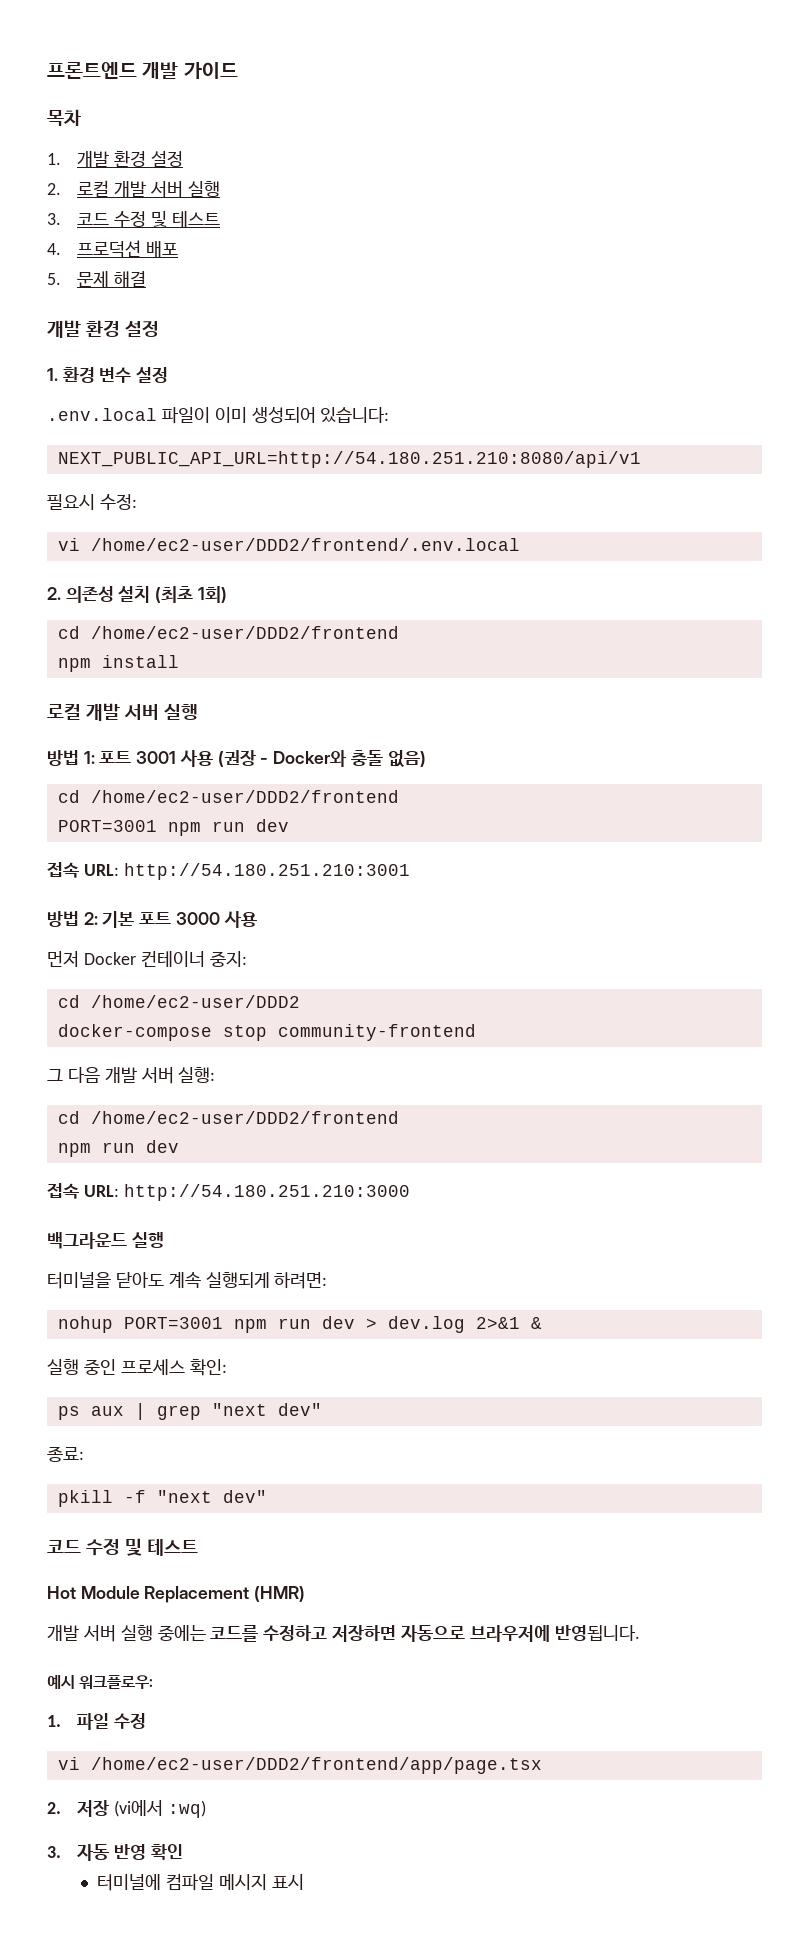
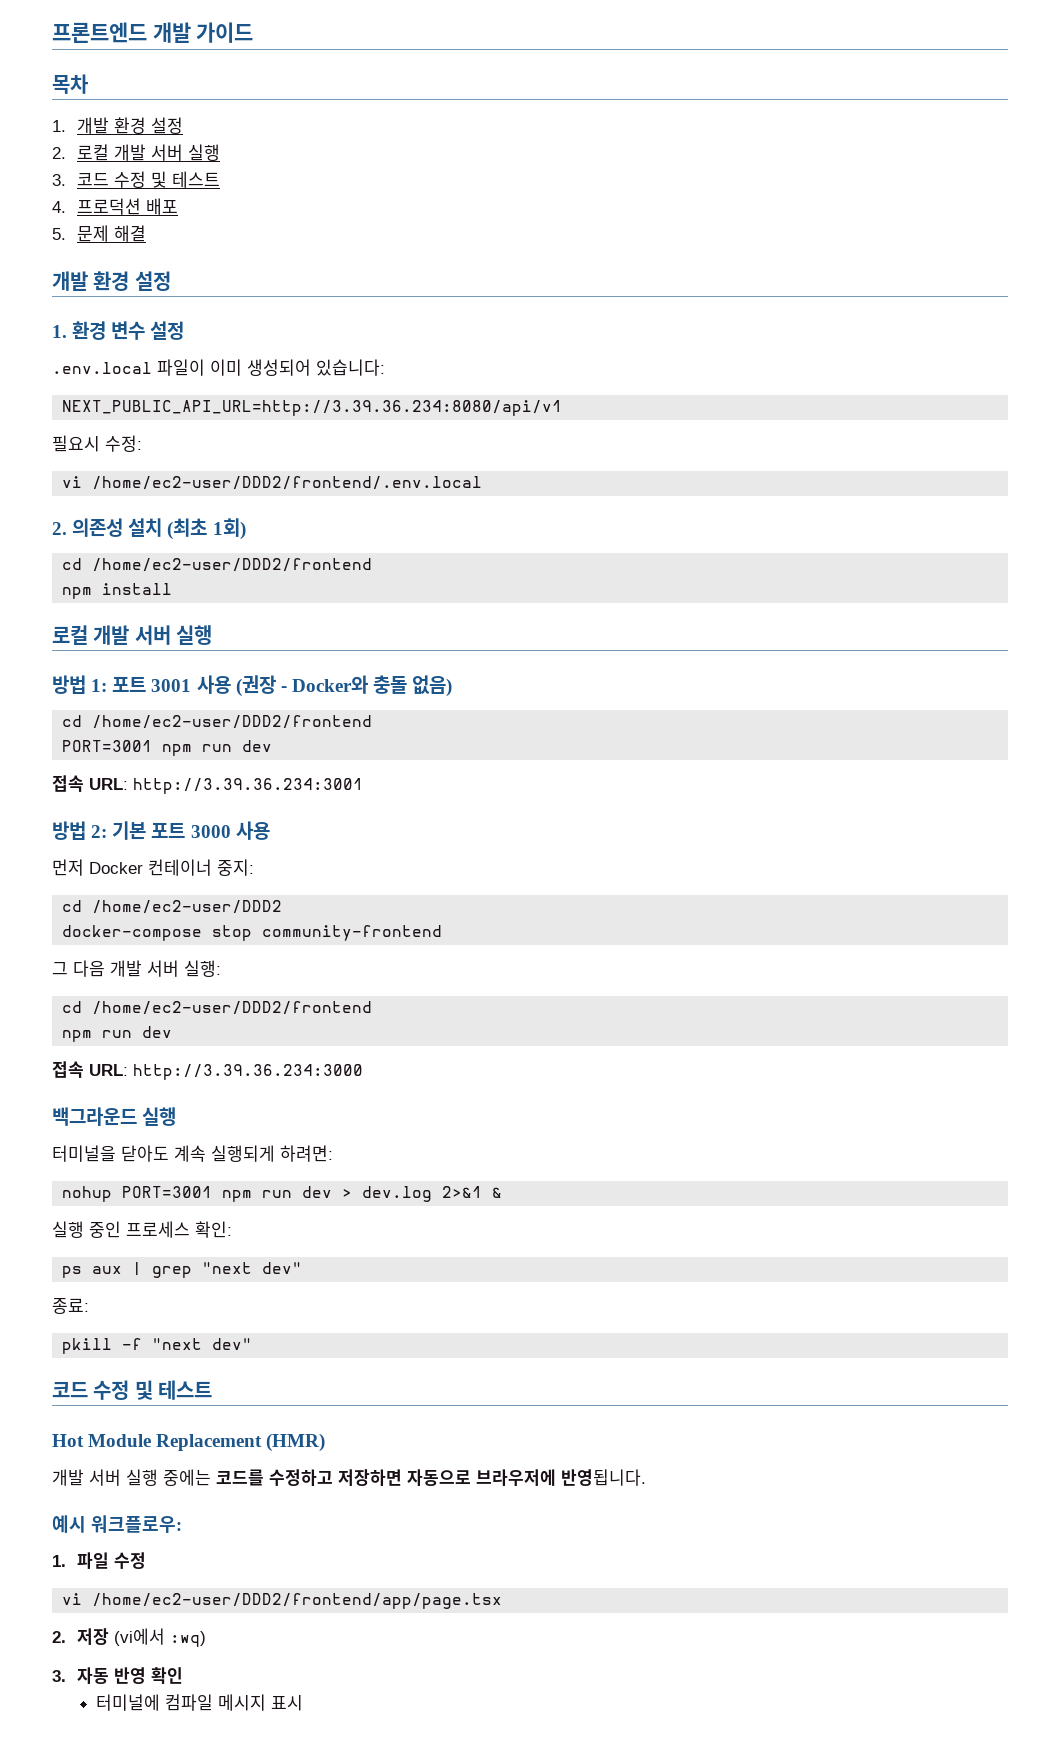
[57,451,641,468] NEXT_PUBLIC_API_URL=http://54.180.251.210:8080/api/v1 -> [62,400,563,416] NEXT_PUBLIC_API_URL=http://3.39.36.234:8080/api/v1
[123,863,410,880] http://54.180.251.210:3001 -> [133,778,363,794] http://3.39.36.234:3001
[123,1184,410,1201] http://54.180.251.210:3000 -> [133,1064,363,1080] http://3.39.36.234:3000

